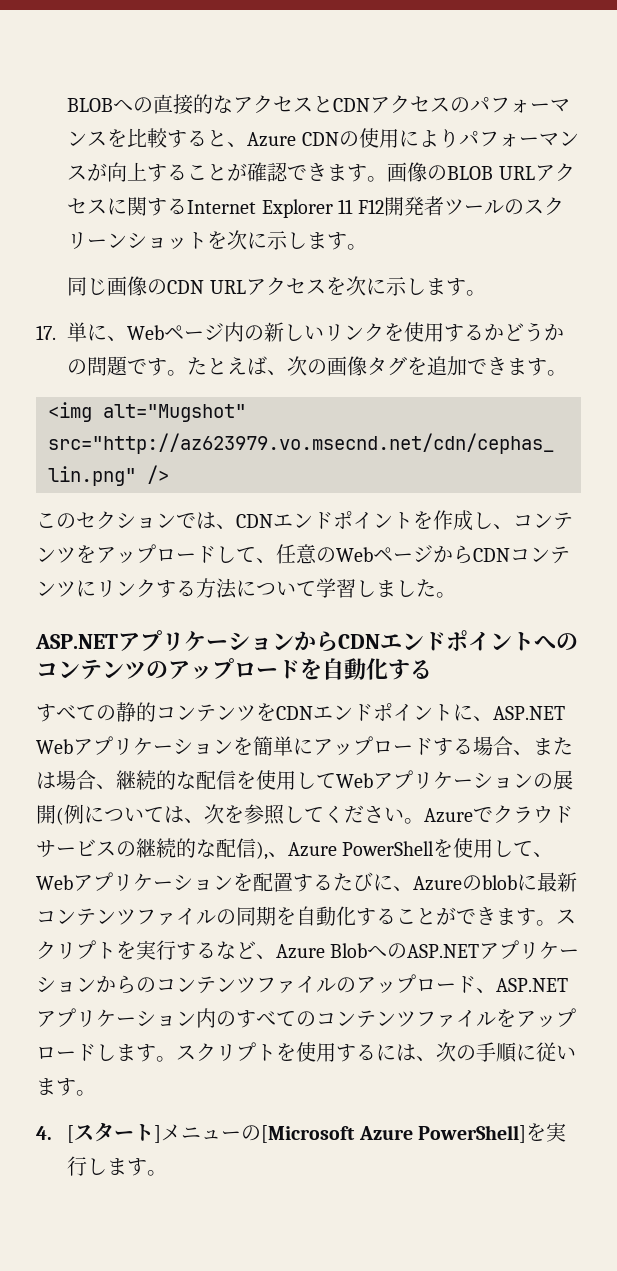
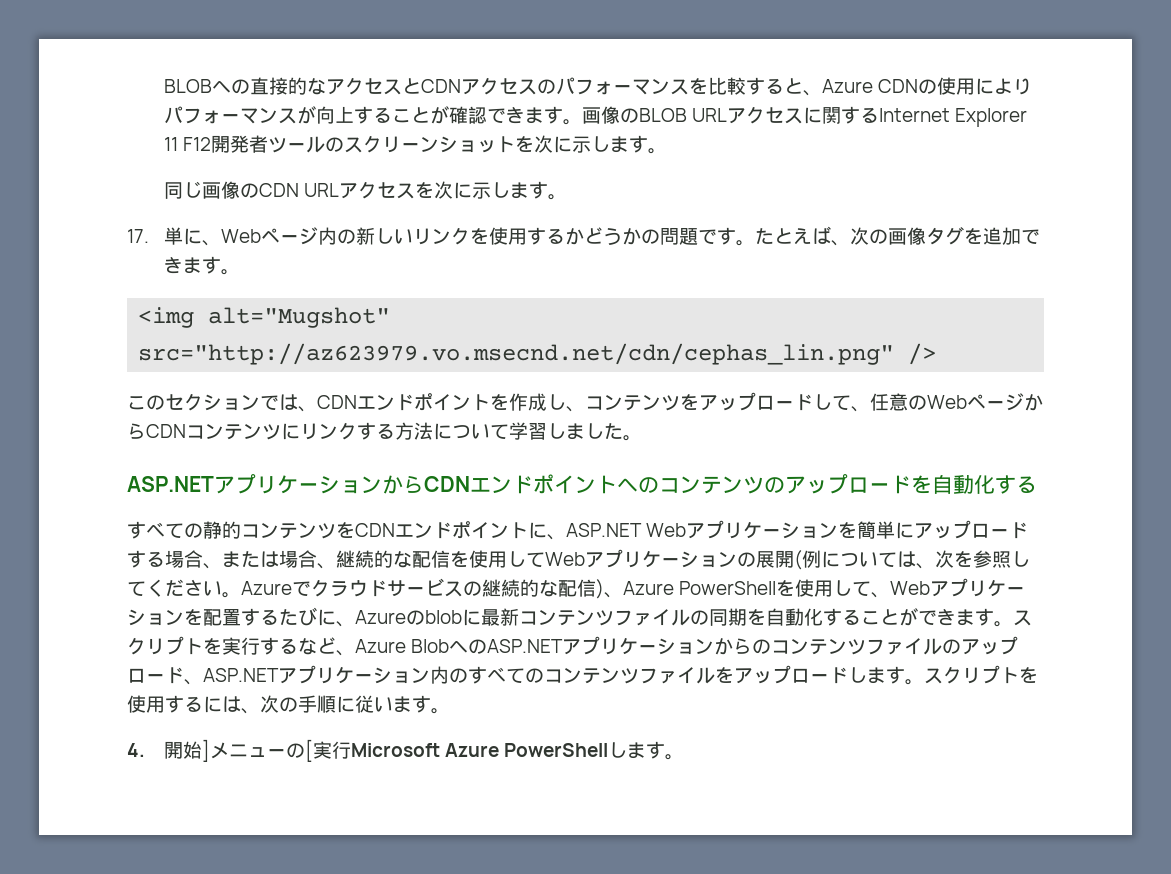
[256,841,268,860] ), -> [596,579,604,599] )
[67,1122,155,1143] [スタート -> [164,741,203,759] 開始
[261,1122,567,1143] [67,1156,88,1176] [Microsoft Azure PowerShell]を実行 -> [305,739,609,762] [実行Microsoft Azure PowerShell

